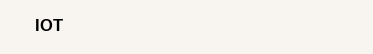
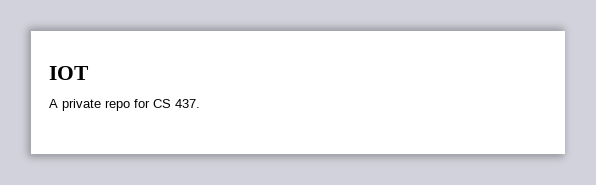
(63, 25) none -> [49,99,200,111] // A private repo for CS 437.

